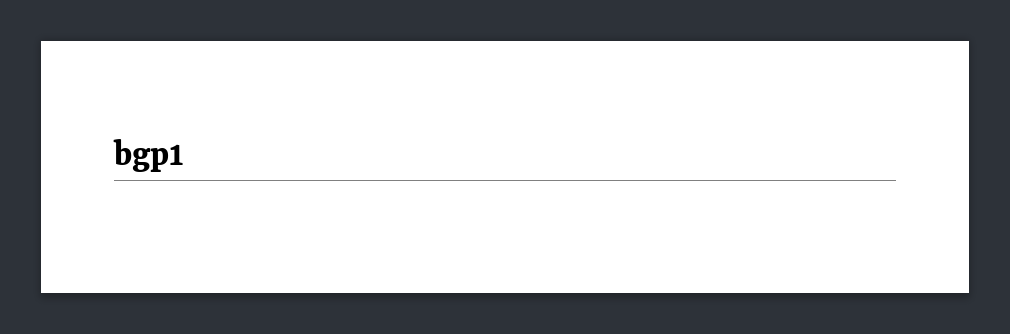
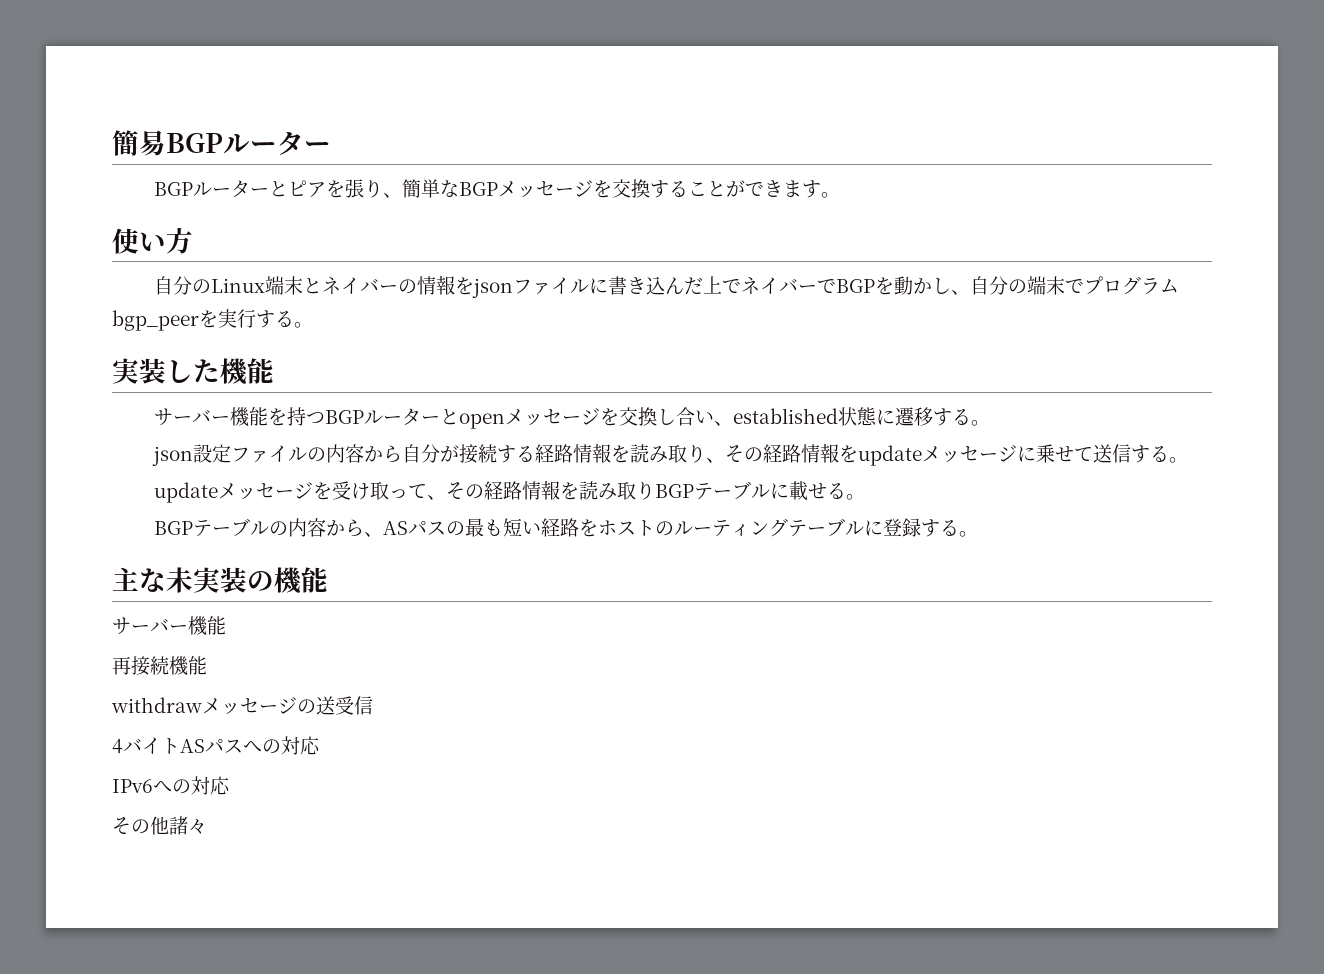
[113,139,184,172] bgp1 -> [112,130,331,156] [153,179,840,198] [112,227,193,254] [153,275,1179,298] [112,309,313,331] [112,358,274,385] [153,407,990,429] [151,443,1188,466] [153,480,865,503] [153,518,978,537] [112,567,328,594] [112,616,226,636] [112,656,207,676] [111,696,373,715] [112,736,320,755] [112,776,230,795] [112,816,207,835] 簡易BGPルーター // BGPルーターとピアを張り、簡単なBGPメッセージを交換することができます。 // 使い方 // 自分のLinux端末とネイバーの情報をjsonファイルに書き込んだ上でネイバーでBGPを動かし、自分の端末でプログラムbgp_peerを実行する。 // 実装した機能 // サーバー機能を持つBGPルーターとopenメッセージを交換し合い、established状態に遷移する。 // json設定ファイルの内容から自分が接続する経路情報を読み取り、その経路情報をupdateメッセージに乗せて送信する。 // updateメッセージを受け取って、その経路情報を読み取りBGPテーブルに載せる。 // BGPテーブルの内容から、ASパスの最も短い経路をホストのルーティングテーブルに登録する。 // 主な未実装の機能 // サーバー機能 // 再接続機能 // withdrawメッセージの送受信 // 4バイトASパスへの対応 // IPv6への対応 // その他諸々

